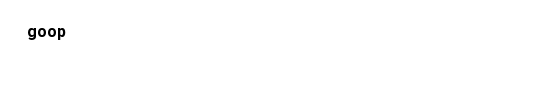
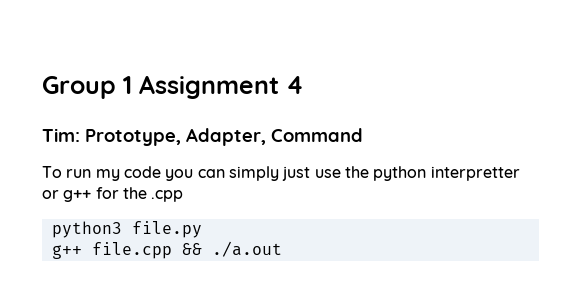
[27,28,66,40] goop -> [42,75,304,99] [42,128,363,146] [42,166,520,181] [42,187,184,202] [51,221,202,238] [51,241,282,259] Group 1 Assignment 4 // Tim: Prototype, Adapter, Command // To run my code you can simply just use the python interpretter or g++ for the .cpp // python3 file.py // g++ file.cpp && ./a.out

